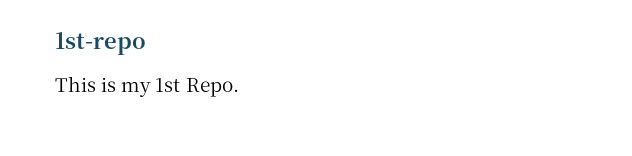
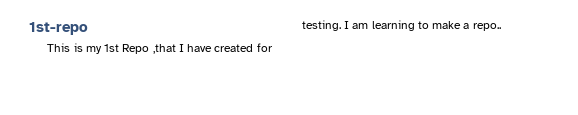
[185,78,239,97] Repo. -> [122,43,273,54] [302,20,501,31] Repo ,that I have created for testing. I am learning to make a repo..

